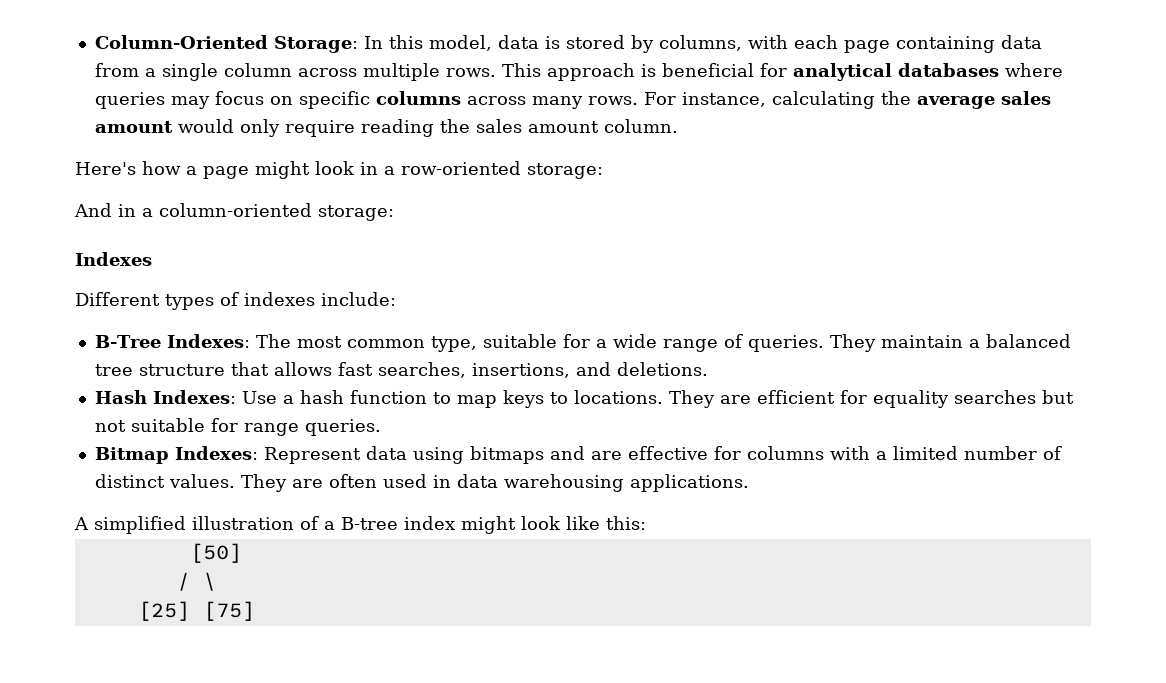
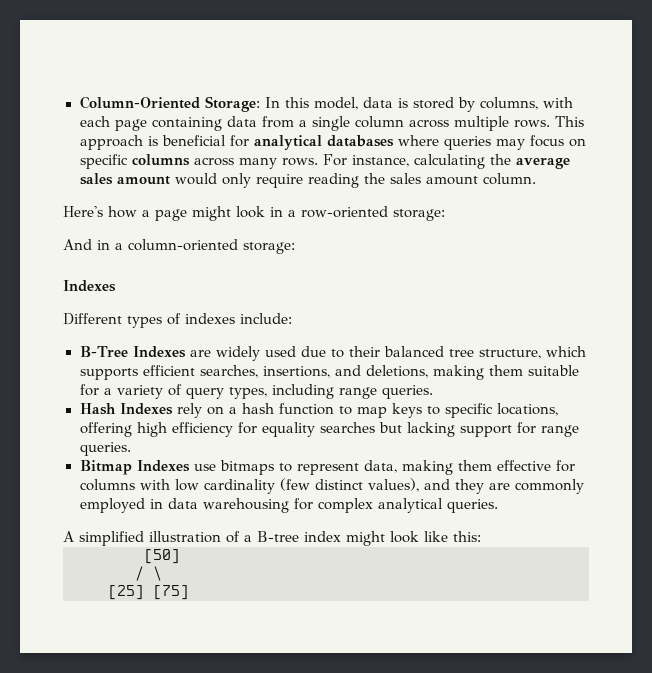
[166,334,1071,352] [94,362,708,378] [94,390,277,404] Indexes: The most common type, suitable for a wide range of queries. They maintain a balanced tree structure that allows fast searches, insertions, and deletions. // Hash Indexes: Use -> [133,346,587,361] [79,365,579,380] [79,384,433,399] [79,403,224,418] Indexes are widely used due to their balanced tree structure, which supports efficient searches, insertions, and deletions, making them suitable for a variety of query types, including range queries. // Hash Indexes rely on
[573,390,835,408] locations. They are efficient -> [444,403,558,418] [79,422,233,437] specific locations, offering high efficiency
[94,418,205,432] not suitable -> [406,422,512,437] lacking support
[174,446,1062,464] [94,474,749,492] Indexes: Represent data using bitmaps and are effective for columns with a limited number of distinct values. They are often used in data warehousing applications. -> [136,460,575,475] [79,478,584,494] [79,498,498,513] Indexes use bitmaps to represent data, making them effective for columns with low cardinality (few distinct values), and they are commonly employed in data warehousing for complex analytical queries.

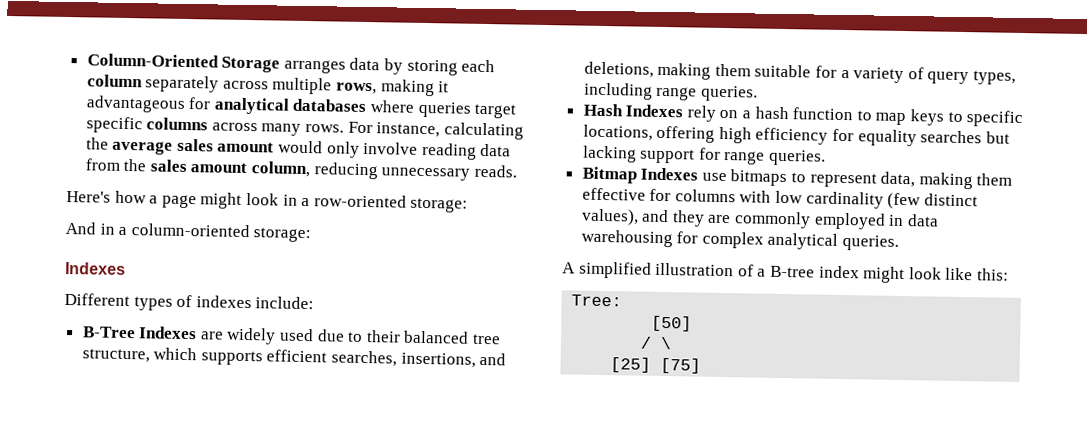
[204,96,573,112] [79,116,584,131] [79,135,226,150] Storage: In this model, data is stored by columns, with each page containing data from a single column across multiple rows. This approach is beneficial -> [221,56,496,76] [86,74,450,97] [85,95,186,113] Storage arranges data by storing each column separately across multiple rows, making it advantageous
[495,135,586,150] may focus on -> [474,103,517,119] target
[255,173,536,188] require reading the sales amount column. -> [363,141,512,160] [84,158,517,181] involve reading data from the sales amount column, reducing unnecessary reads.
(481, 536) none -> [571,294,623,307] // Tree:

